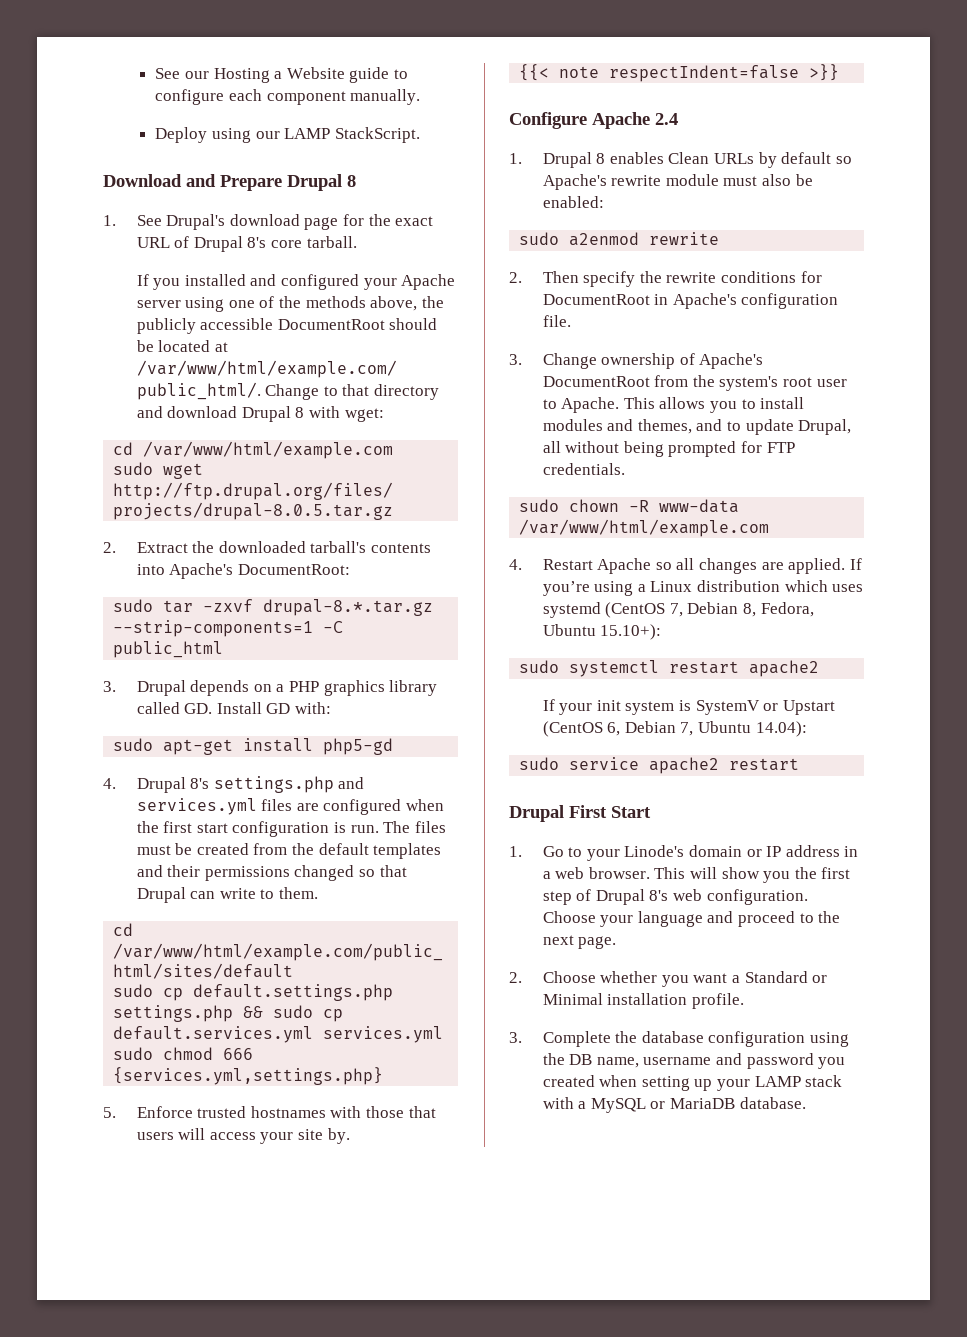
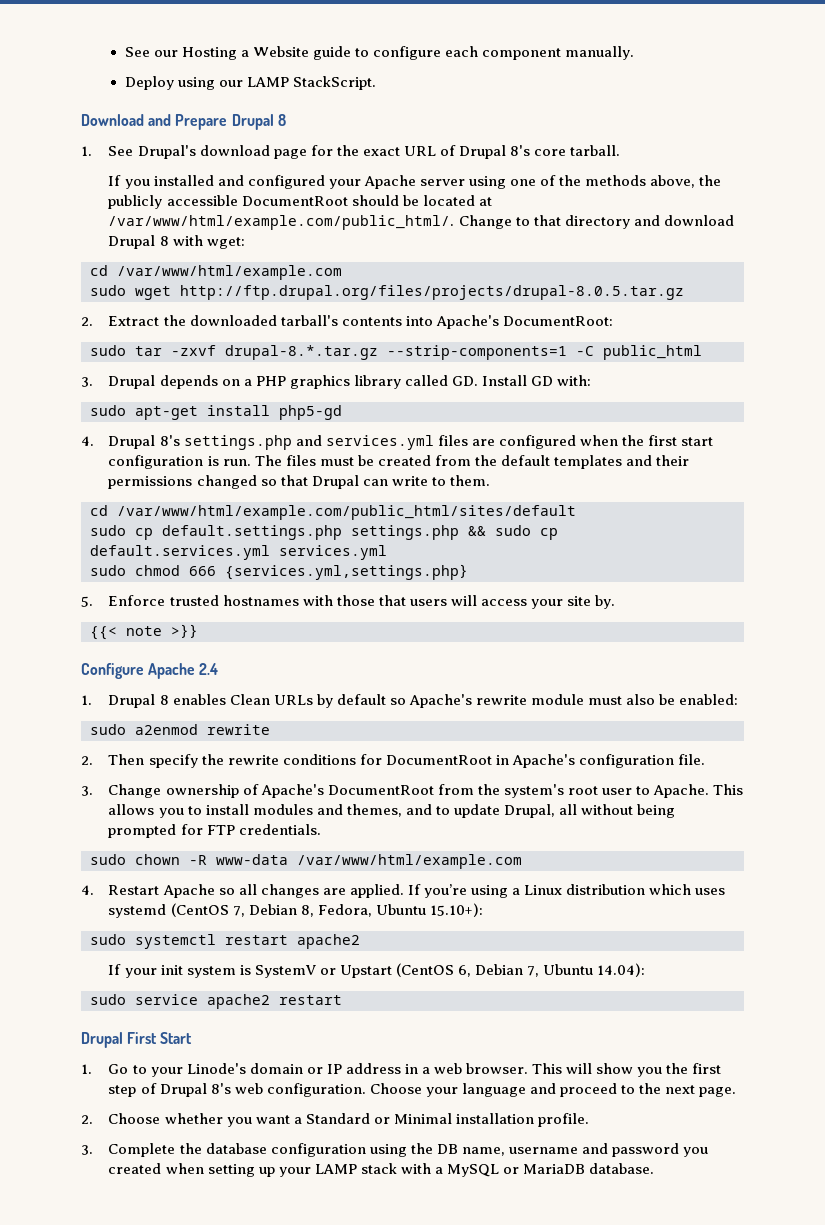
[609,65,800,82] respectIndent=false -> (162, 631) none

